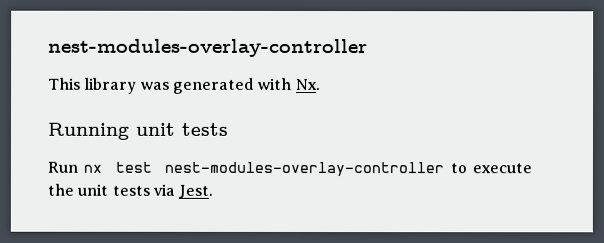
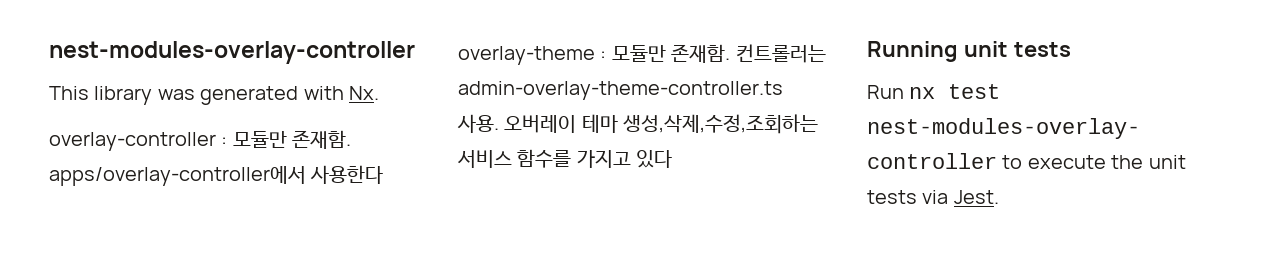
(321, 84) none -> [49,130,352,151] [49,165,384,186] [458,44,826,65] [458,81,783,100] [457,114,819,134] [457,149,673,168] // overlay-controller : 모듈만 존재함. apps/overlay-controller에서 사용한다 overlay-theme : 모듈만 존재함. 컨트롤러는 admin-overlay-theme-controller.ts 사용. 오버레이 테마 생성,삭제,수정,조회하는 서비스 함수를 가지고 있다

